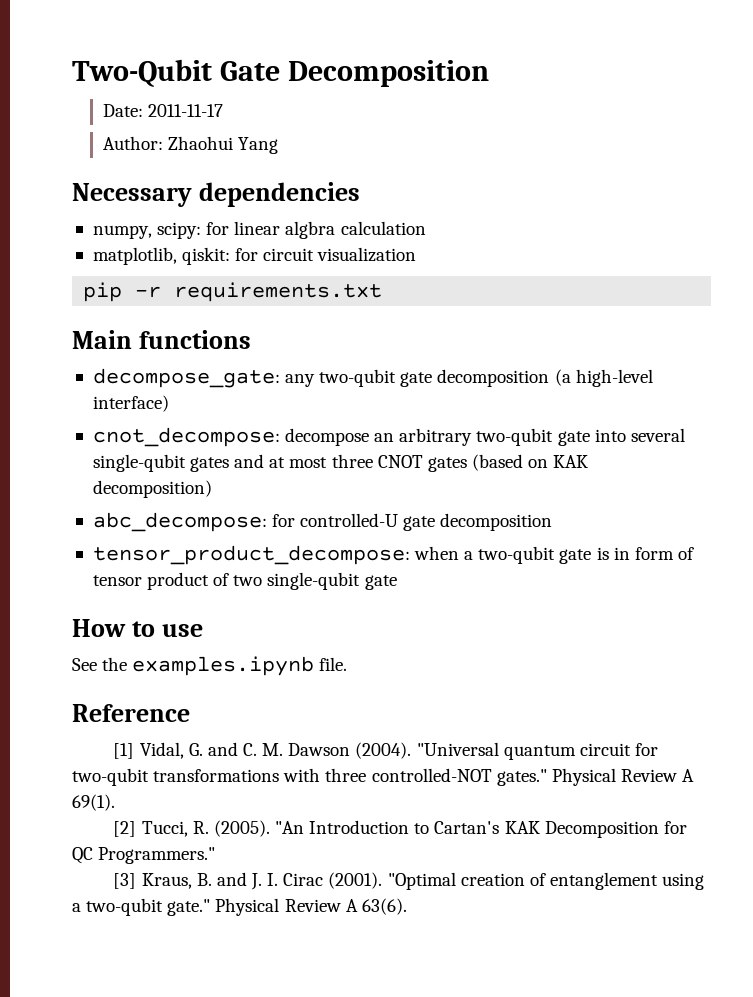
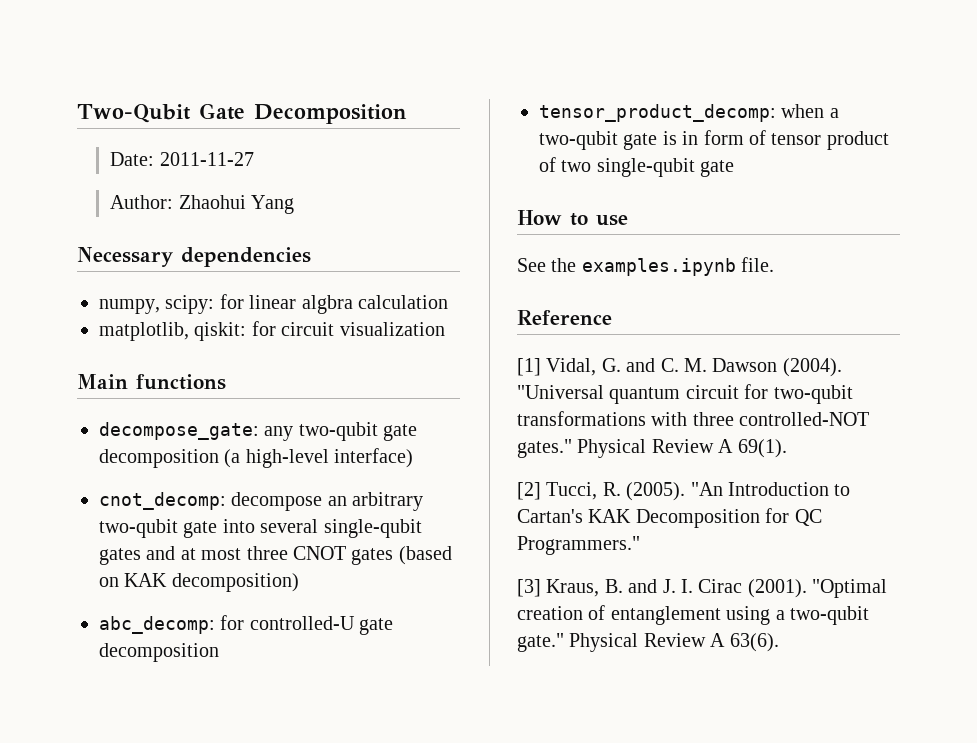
[148,104,224,117] 2011-11-17 -> [159,152,254,166] 2011-11-27
[83,282,383,302] // pip -r requirements.txt -> (445, 329) none
[92,427,280,447] cnot_decompose: -> [99,492,226,510] cnot_decomp:
[92,512,267,532] abc_decompose: -> [99,616,215,634] abc_decomp:
[92,545,410,565] tensor_product_decompose: -> [539,104,776,122] tensor_product_decomp:

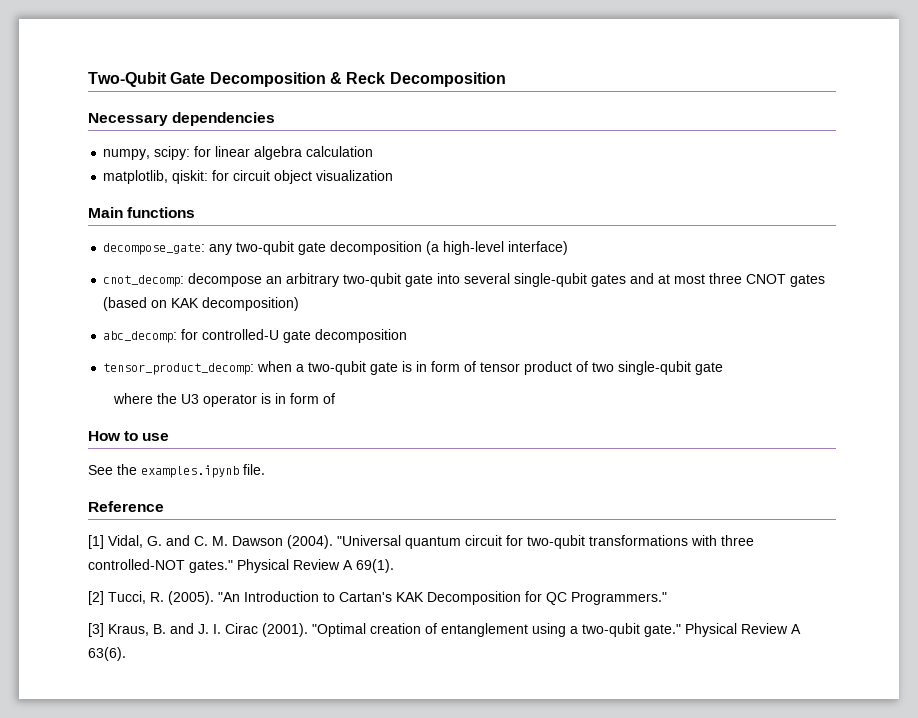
[110,152,254,166] [110,195,295,214] // Date: 2011-11-27 // Author: Zhaohui Yang -> [329,72,506,87] & Reck Decomposition
[301,295,353,314] algbra -> [254,146,303,160] algebra
(335, 329) none -> [274,170,313,184] object
(735, 168) none -> [113,393,336,407] // where the U3 operator is in form of

